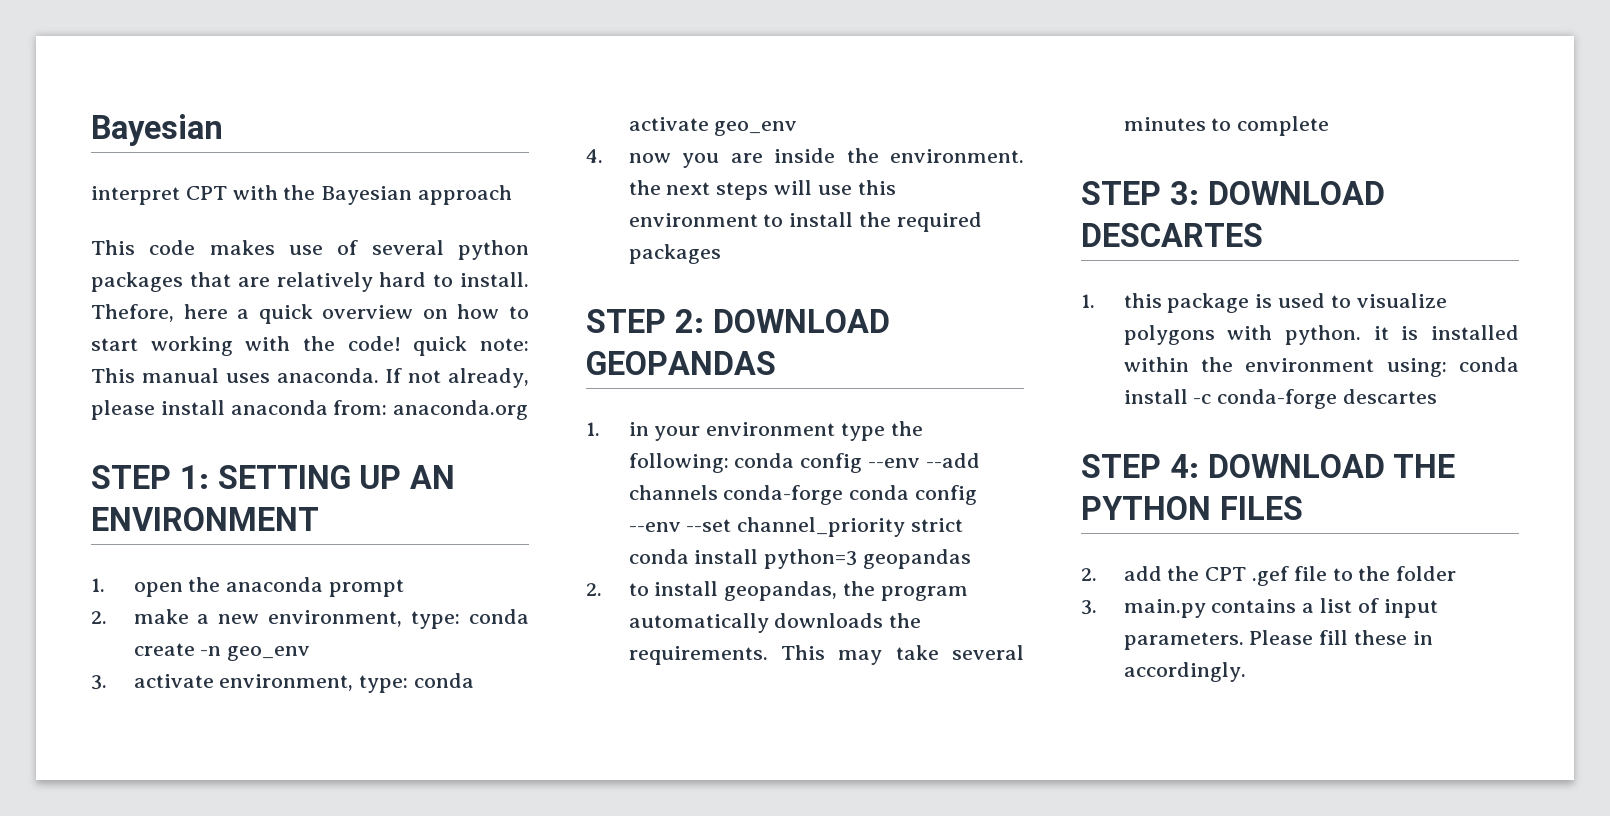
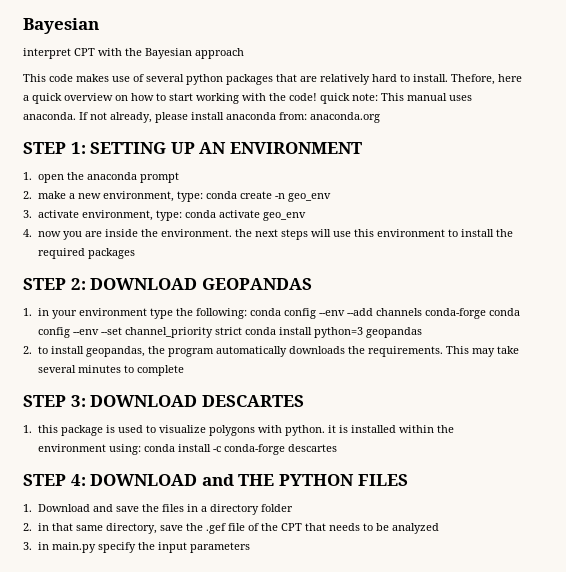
(1385, 466) none -> [201,474,234,486] and
[1081,566,1457,586] [1081,598,1438,618] [1123,630,1433,650] [1123,662,1246,682] 2. add the CPT .gef file to the folder // 3. main.py contains a list of input parameters. Please fill these in accordingly. -> [23,504,293,515] [23,523,439,534] [23,542,250,553] 1. Download and save the files in a directory folder // 2. in that same directory, save the .gef file of the CPT that needs to be analyzed // 3. in main.py specify the input parameters

